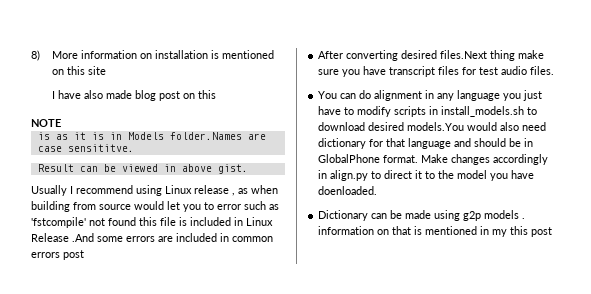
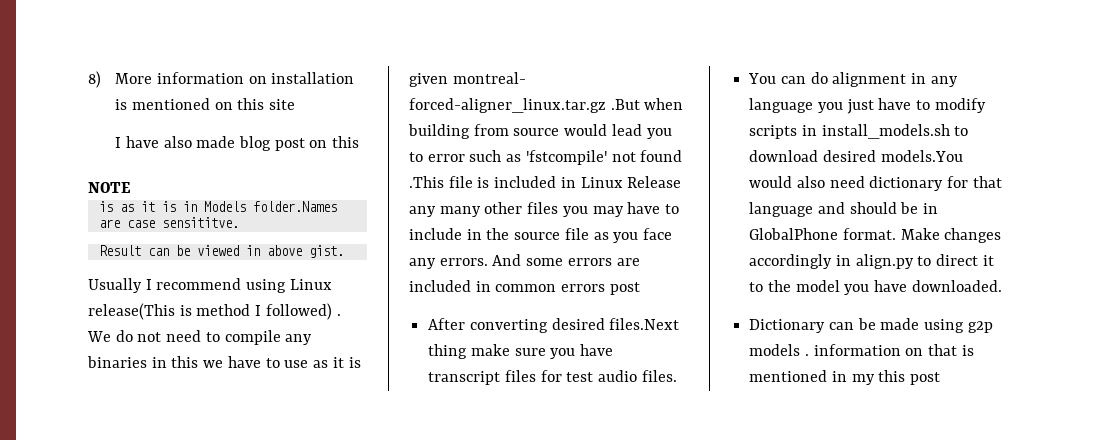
[194,185,248,196] release , as -> [88,303,341,320] [87,330,313,345] [87,356,361,368] [409,72,526,87] [409,98,640,113] release(This is method I followed) . We do not need to compile any binaries in this we have to use as it is given montreal- forced-aligner_linux.tar.gz .But
[167,201,180,210] let -> [611,124,642,136] lead
[139,217,157,226] this -> [409,176,444,188] .This
[72,233,94,242] .And -> [409,202,680,217] [409,228,673,243] [409,254,522,269] any many other files you may have to include in the source file as you face any errors. And
[318,186,378,195] doenloaded. -> [911,280,1002,292] downloaded.

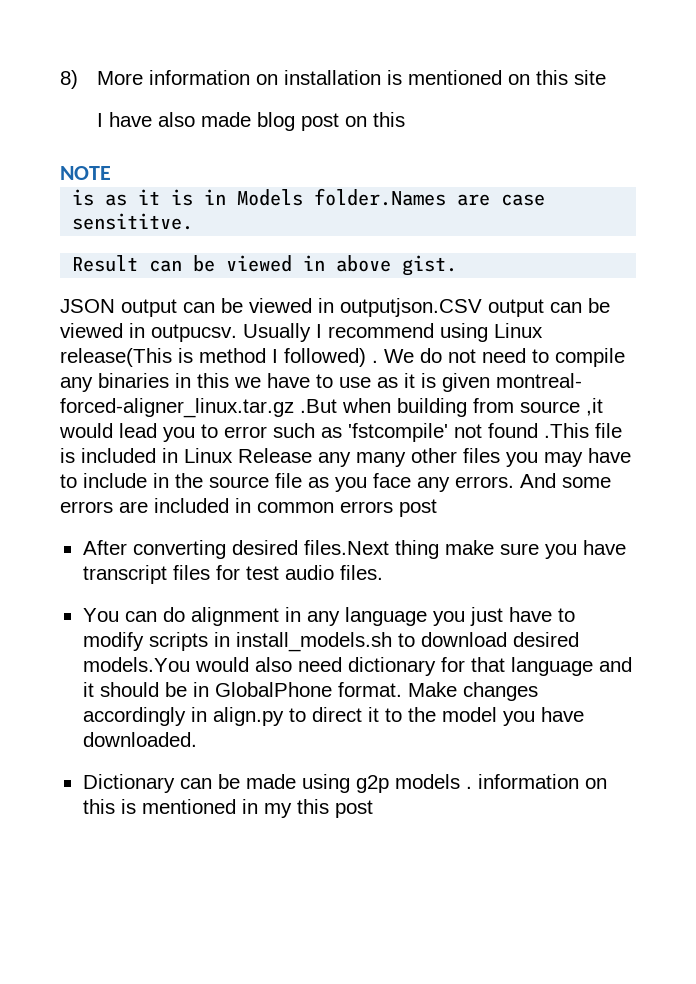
(344, 251) none -> [60,298,610,317] [60,323,237,342] JSON output can be viewed in outputjson.CSV output can be viewed in outpucsv.
(560, 132) none -> [586,398,603,416] ,it
(845, 208) none -> [82,682,94,697] it
[928,344,958,356] that -> [82,799,115,814] this

